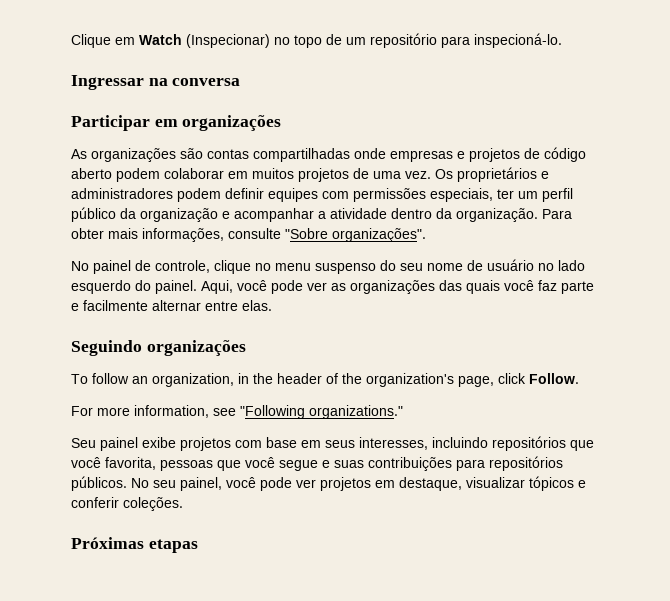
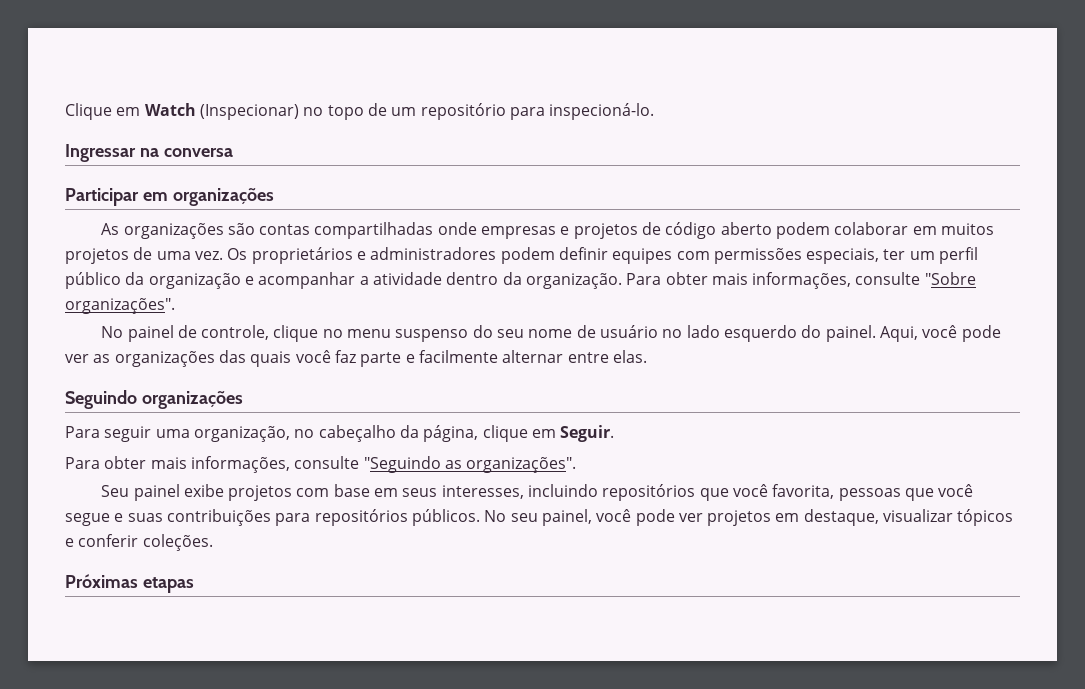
[71,373,579,387] [71,405,403,419] To follow an organization, in the header of the organization's page, click Follow. // For more information, see "Following organizations." -> [65,425,615,442] [65,456,577,473] Para seguir uma organização, no cabeçalho da página, clique em Seguir. // Para obter mais informações, consulte "Seguindo as organizações".

